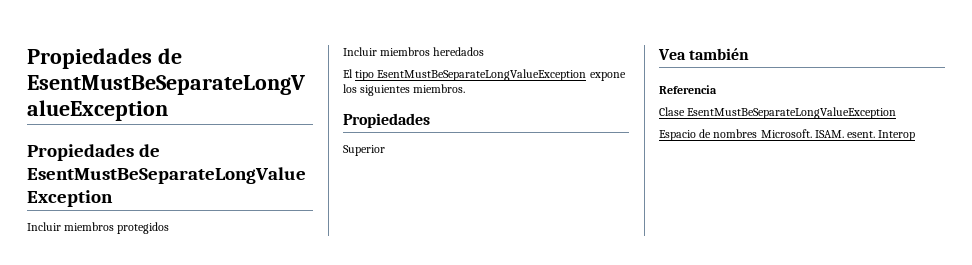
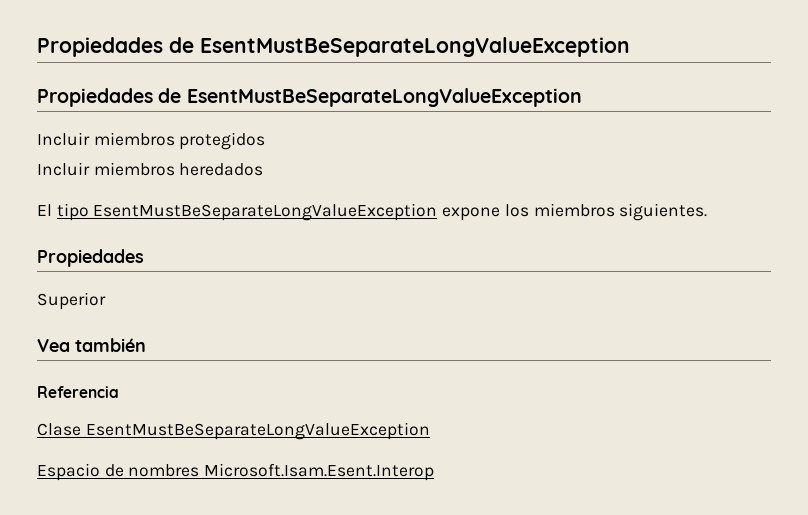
[360,84,466,96] siguientes miembros. -> [533,203,708,221] miembros siguientes.
[760,129,916,141] Microsoft. ISAM. esent. Interop -> [204,463,435,481] Microsoft.Isam.Esent.Interop

